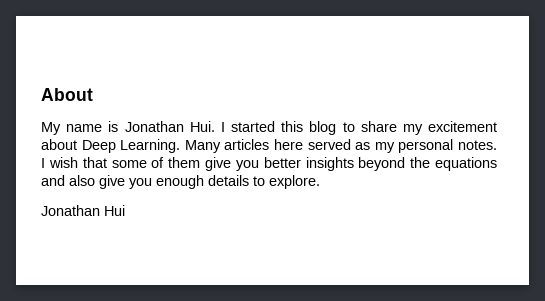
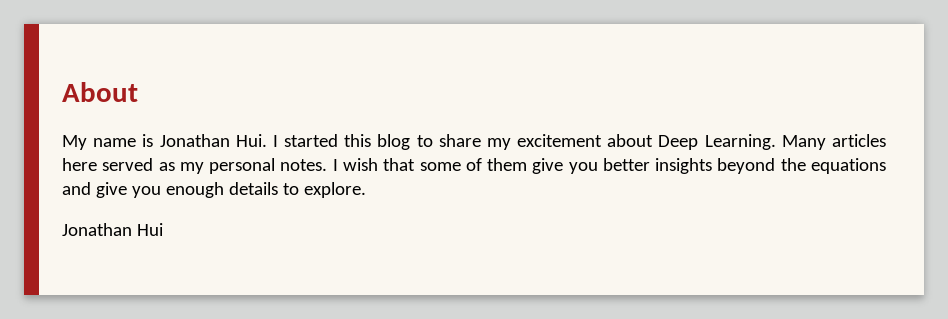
[69,175,95,186] also -> (91, 188) none

